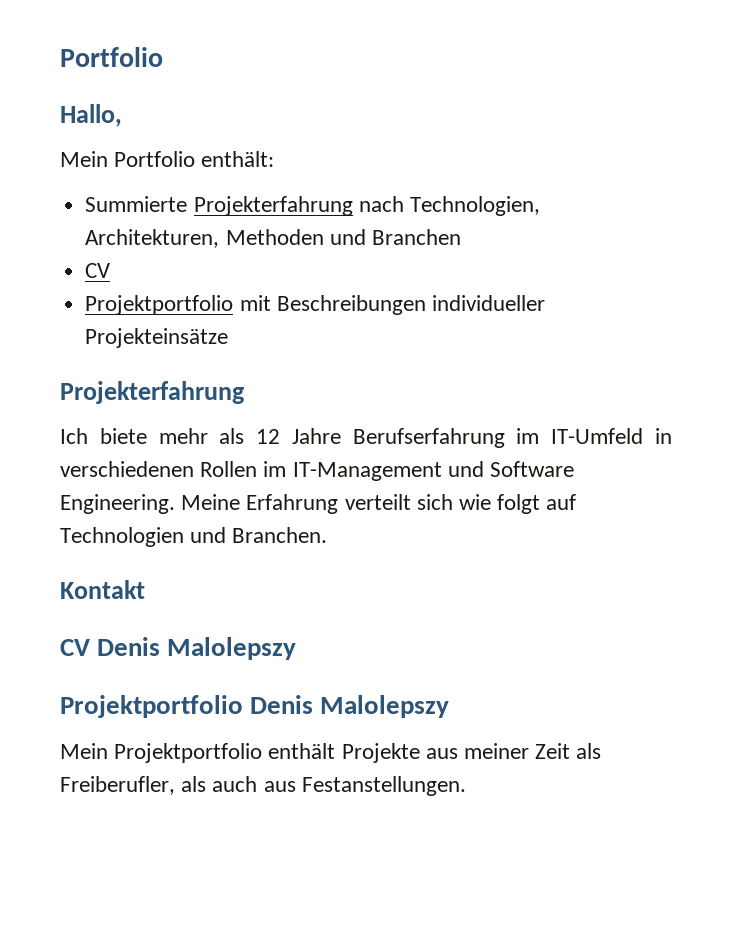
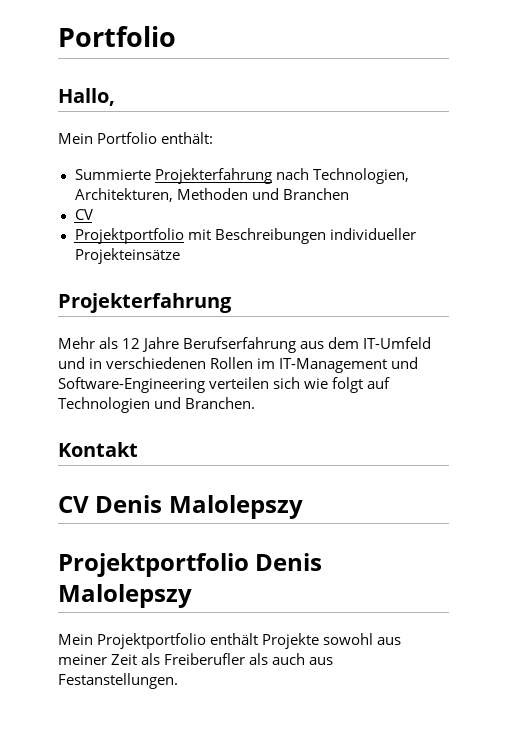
[60,428,208,444] Ich biete mehr -> [58,337,95,349] Mehr
[516,428,644,444] im IT-Umfeld -> [300,337,432,349] [58,357,85,369] aus dem IT-Umfeld und
[490,461,575,477] [60,494,411,514] Software Engineering. Meine Erfahrung verteilt -> [58,377,270,393] Software-Engineering verteilen
(420, 753) none -> [323,633,374,645] sowohl
[60,776,175,795] Freiberufler, -> [164,653,246,665] Freiberufler

